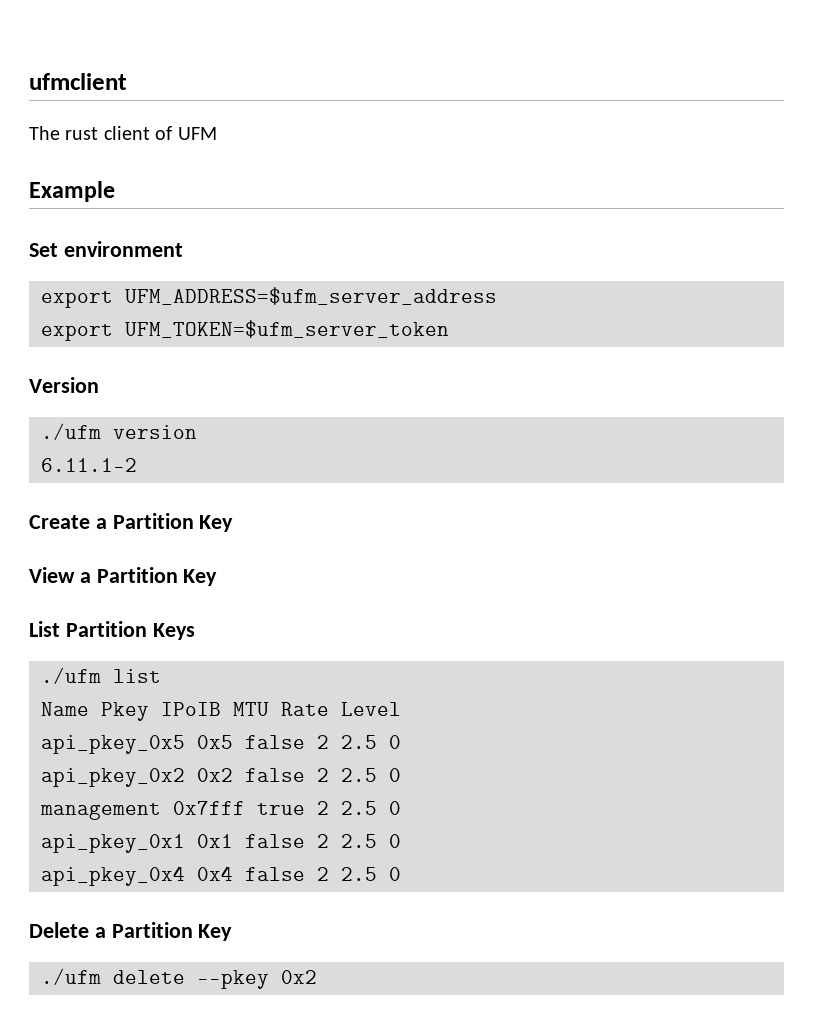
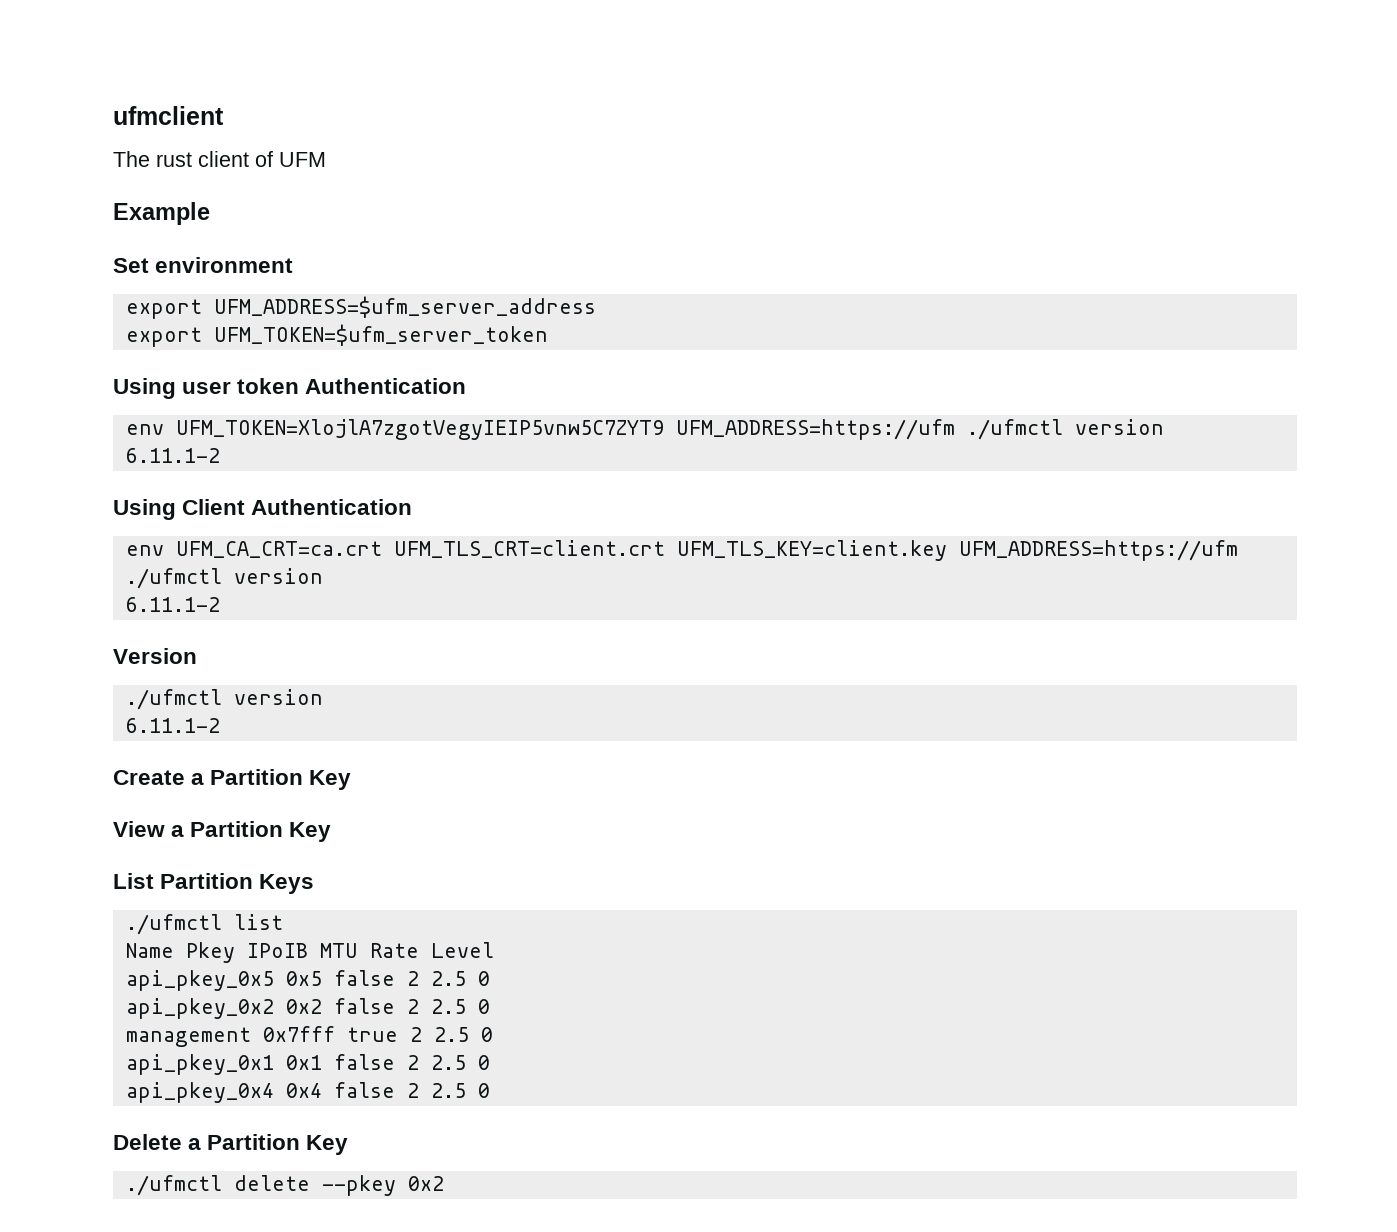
(449, 329) none -> [113,378,467,399] [125,419,1164,440] [125,448,220,463] [113,499,413,520] [125,540,1238,561] [125,568,323,589] [125,597,220,612] // Using user token Authentication // env UFM_TOKEN=XlojlA7zgotVegyIEIP5vnw5C7ZYT9 UFM_ADDRESS=https://ufm ./ufmctl version // 6.11.1-2 // Using Client Authentication // env UFM_CA_CRT=ca.crt UFM_TLS_CRT=client.crt UFM_TLS_KEY=client.key UFM_ADDRESS=https://ufm ./ufmctl version // 6.11.1-2
[41,423,101,440] ./ufm -> [125,689,222,710] ./ufmctl
[41,667,101,684] ./ufm -> [125,914,222,935] ./ufmctl
[41,968,101,985] ./ufm -> [125,1175,222,1196] ./ufmctl

